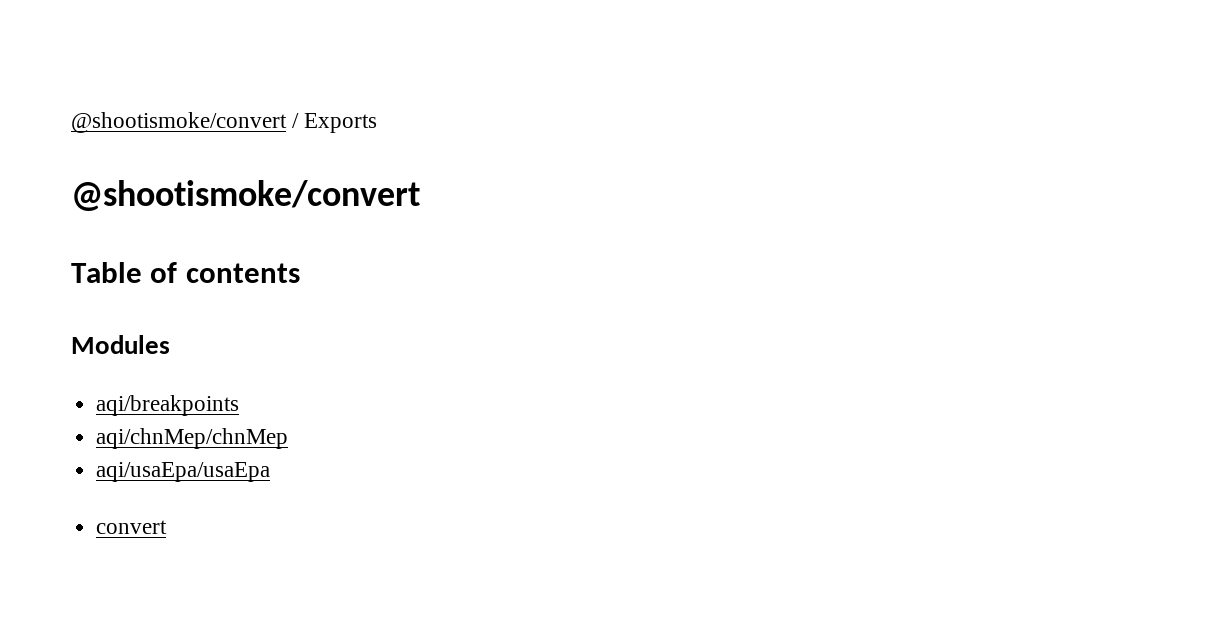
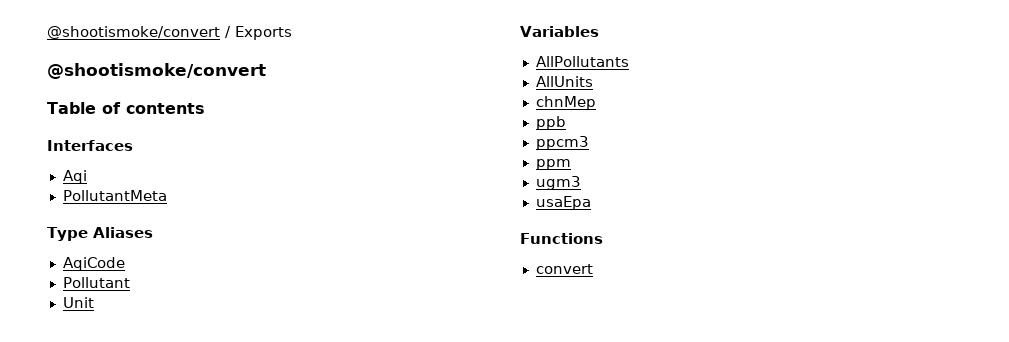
[71,335,170,354] [96,395,240,416] [96,428,289,449] [96,462,271,482] Modules // aqi/breakpoints // aqi/chnMep/chnMep // aqi/usaEpa/usaEpa -> [47,140,133,151] [62,170,87,184] [62,190,167,201] [47,227,153,241] [62,257,125,271] [62,277,130,288] [62,297,94,308] [520,26,599,37] [535,56,629,67] [535,76,593,87] [535,96,596,110] [535,116,566,130] [535,136,589,150] [535,159,571,170] [535,176,581,190] [535,196,591,210] [520,233,603,244] Interfaces // Aqi // PollutantMeta // Type Aliases // AqiCode // Pollutant // Unit // Variables // AllPollutants // AllUnits // chnMep // ppb // ppcm3 // ppm // ugm3 // usaEpa // Functions

